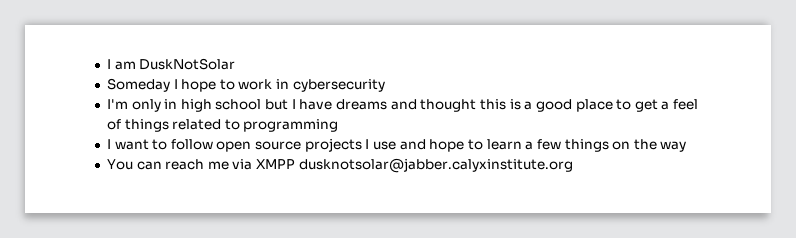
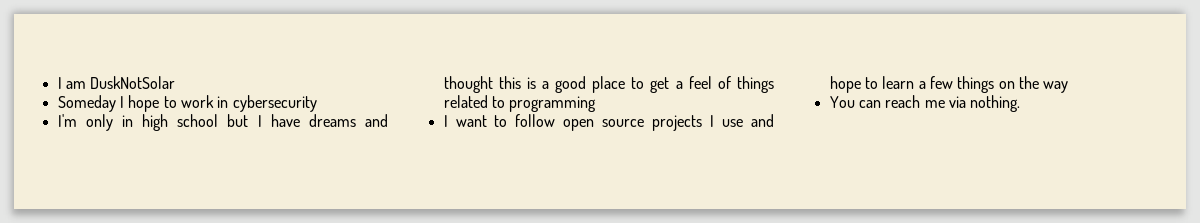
[256,158,573,173] XMPP dusknotsolar@jabber.calyxinstitute.org -> [970,95,1021,112] nothing.

